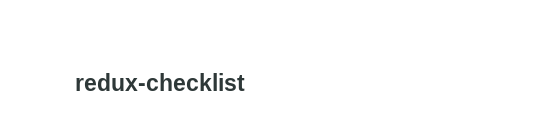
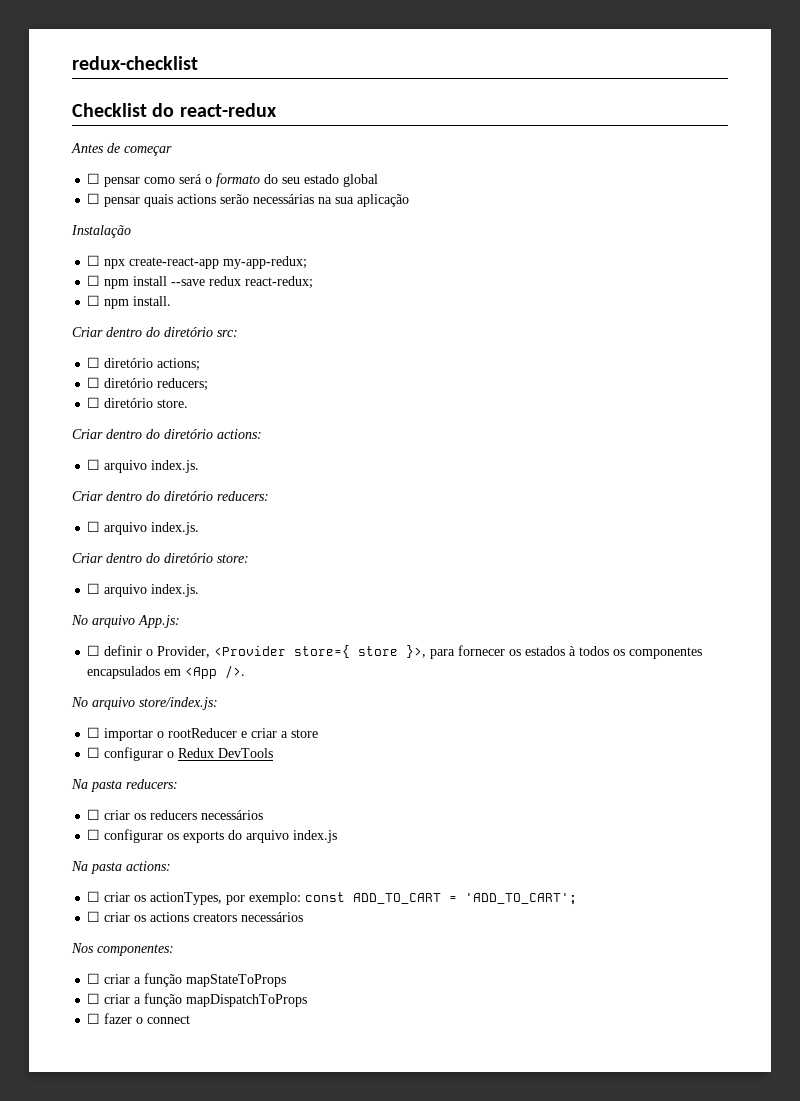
(245, 82) none -> [72,103,277,117] [71,143,172,156] [87,173,379,187] [87,193,410,207] [71,225,131,238] [87,255,308,269] [87,275,314,289] [87,295,172,309] [72,327,238,337] [87,357,201,371] [87,377,209,391] [87,397,189,408] [72,429,262,439] [87,459,200,473] [72,491,269,501] [87,521,200,535] [72,553,249,563] [87,583,200,597] [71,615,180,628] [87,645,703,659] [87,665,246,679] [71,697,218,710] [87,727,319,741] [87,747,274,761] [71,779,178,792] [87,809,264,820] [87,829,338,843] [71,861,171,874] [87,891,578,905] [87,911,304,922] [71,943,174,956] [87,973,287,987] [87,993,308,1007] [87,1013,191,1024] // Checklist do react-redux // Antes de começar // ☐ pensar como será o formato do seu estado global // ☐ pensar quais actions serão necessárias na sua aplicação // Instalação // ☐ npx create-react-app my-app-redux; // ☐ npm install --save redux react-redux; // ☐ npm install. // Criar dentro do diretório src: // ☐ diretório actions; // ☐ diretório reducers; // ☐ diretório store. // Criar dentro do diretório actions: // ☐ arquivo index.js. // Criar dentro do diretório reducers: // ☐ arquivo index.js. // Criar dentro do diretório store: // ☐ arquivo index.js. // No arquivo App.js: // ☐ definir o Provider, <Provider store={ store }>, para fornecer os estados à todos os componentes encapsulados em <App />. // No arquivo store/index.js: // ☐ importar o rootReducer e criar a store // ☐ configurar o Redux DevTools // Na pasta reducers: // ☐ criar os reducers necessários // ☐ configurar os exports do arquivo index.js // Na pasta actions: // ☐ criar os actionTypes, por exemplo: const ADD_TO_CART = 'ADD_TO_CART'; // ☐ criar os actions creators necessários // Nos componentes: // ☐ criar a função mapStateToProps // ☐ criar a função mapDispatchToProps // ☐ fazer o connect

